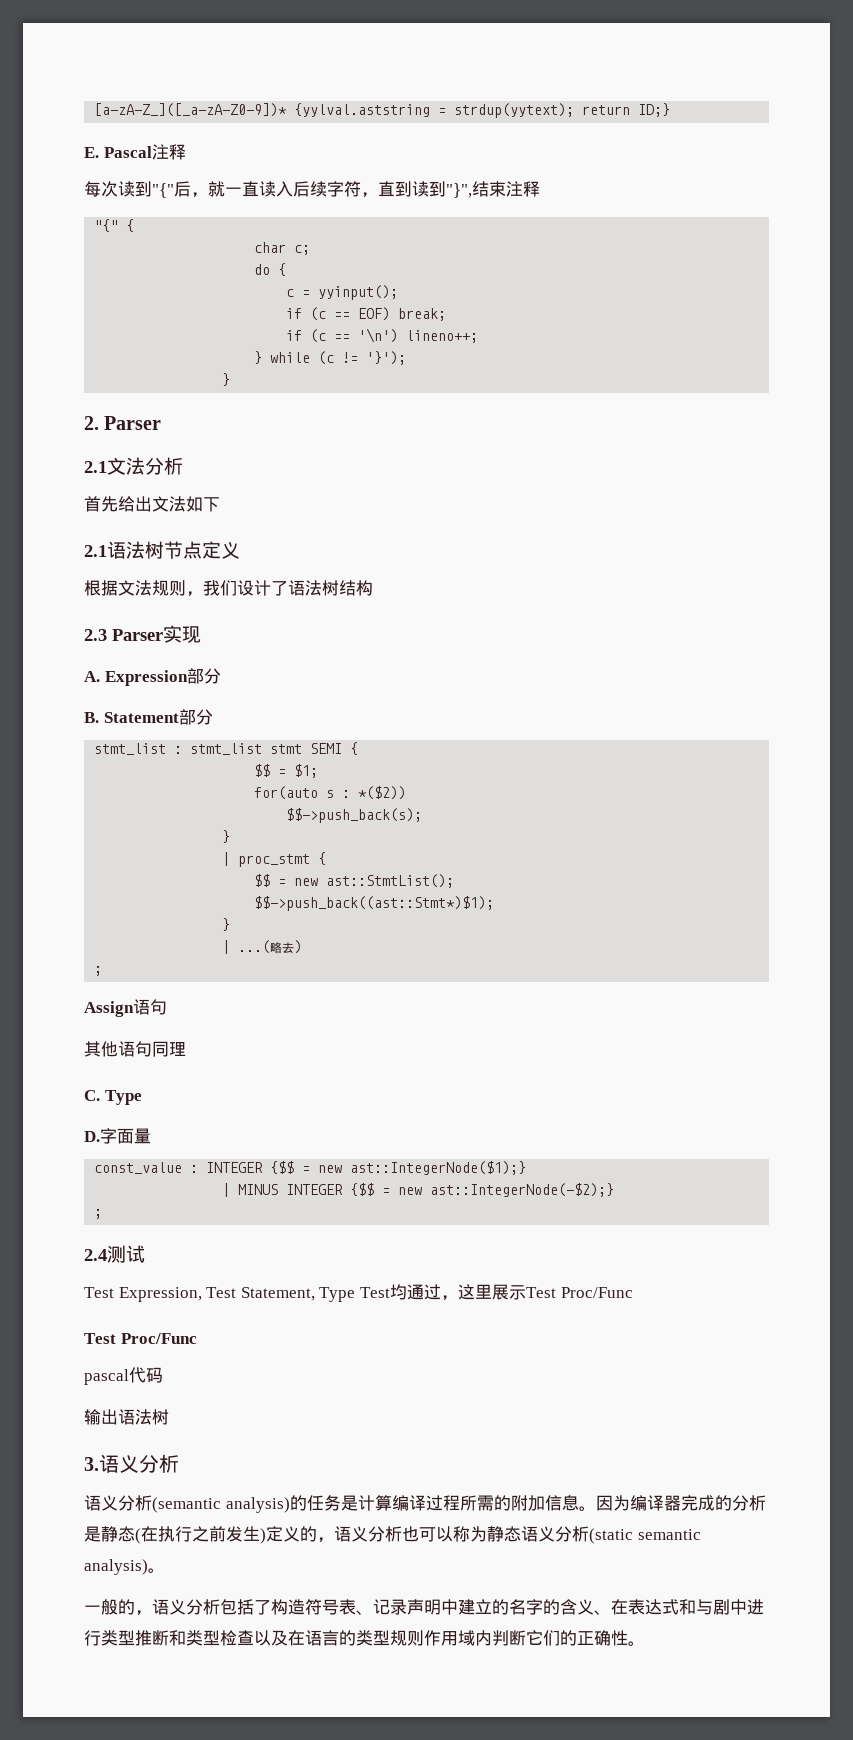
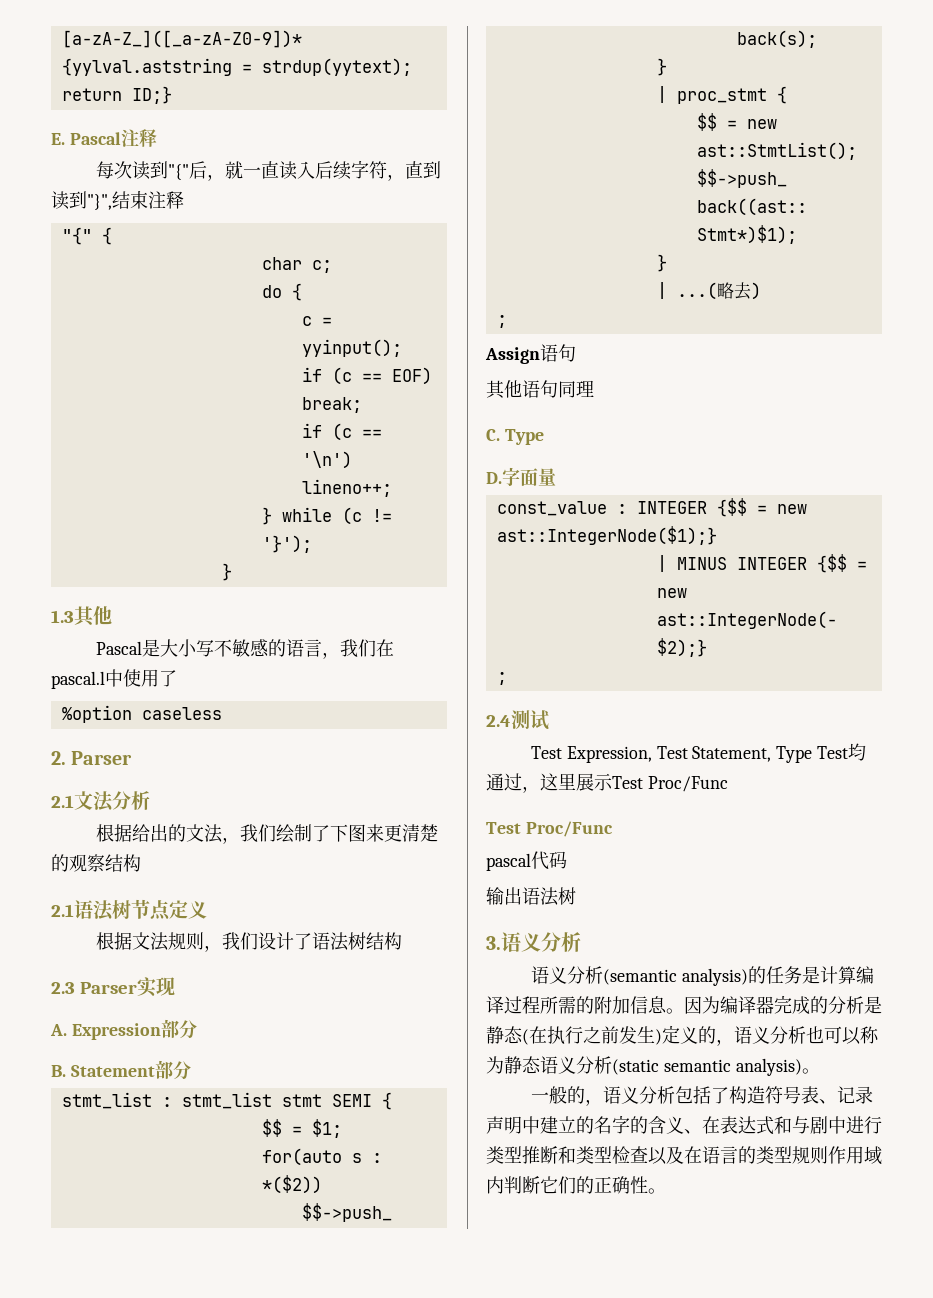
(231, 379) none -> [51,606,112,627] [95,639,394,659] [51,669,177,689] [61,705,222,723] // 1.3其他 // Pascal是大小写不敏感的语言，我们在pascal.l中使用了 // %option caseless
[84,496,220,512] 首先给出文法如下 -> [95,824,438,844] [51,854,141,872] 根据给出的文法，我们绘制了下图来更清楚的观察结构

